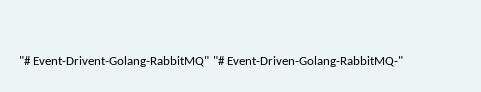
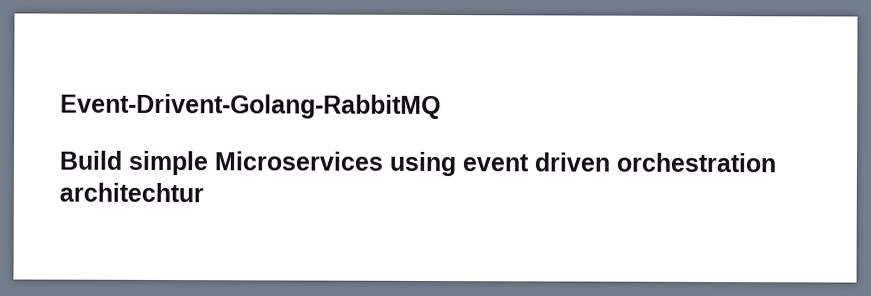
[19,56,404,67] "# Event-Drivent-Golang-RabbitMQ" "# Event-Driven-Golang-RabbitMQ-" -> [60,93,441,120] [59,150,776,177] [59,182,204,203] Event-Drivent-Golang-RabbitMQ // Build simple Microservices using event driven orchestration architechtur

